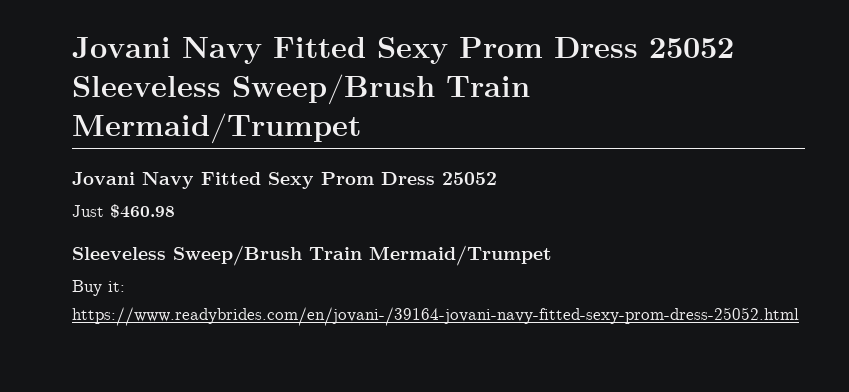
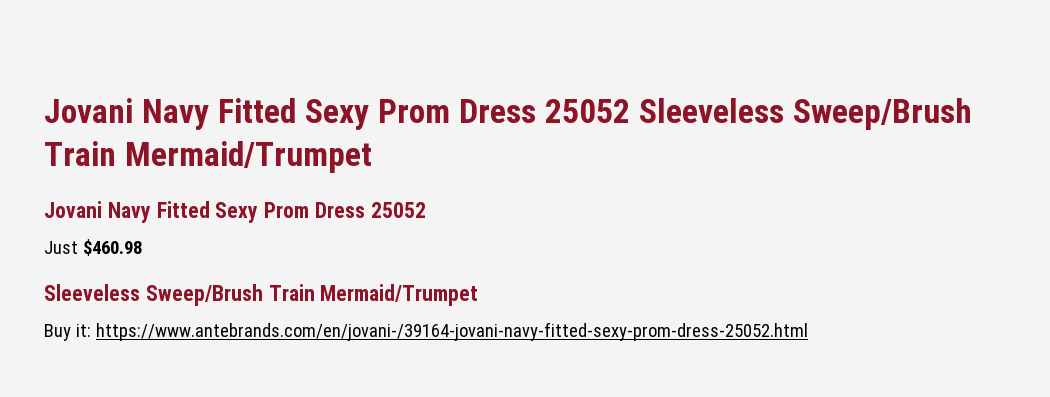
[72,307,799,326] https://www.readybrides.com/en/jovani-/39164-jovani-navy-fitted-sexy-prom-dress-25052.html -> [95,322,808,341] https://www.antebrands.com/en/jovani-/39164-jovani-navy-fitted-sexy-prom-dress-25052.html

